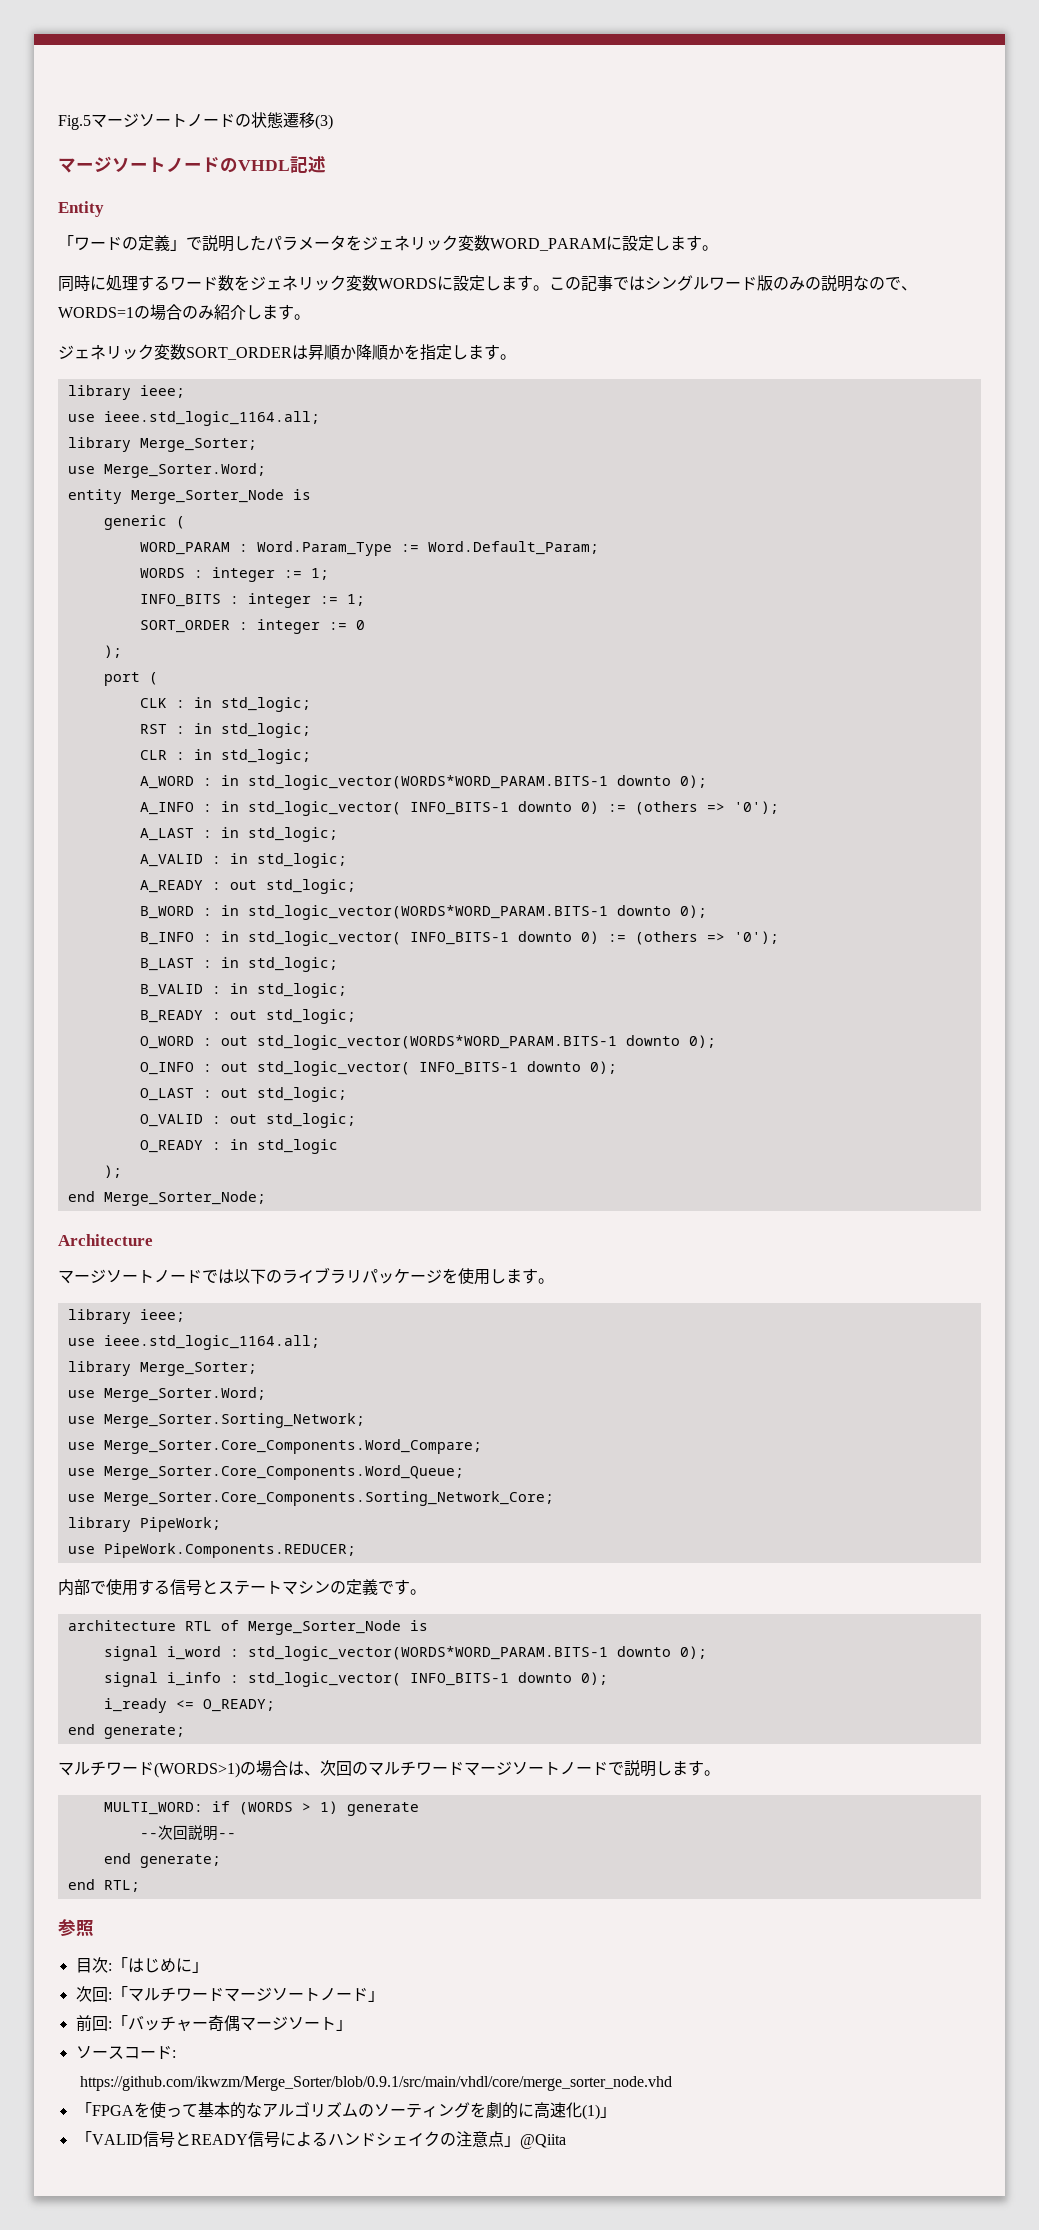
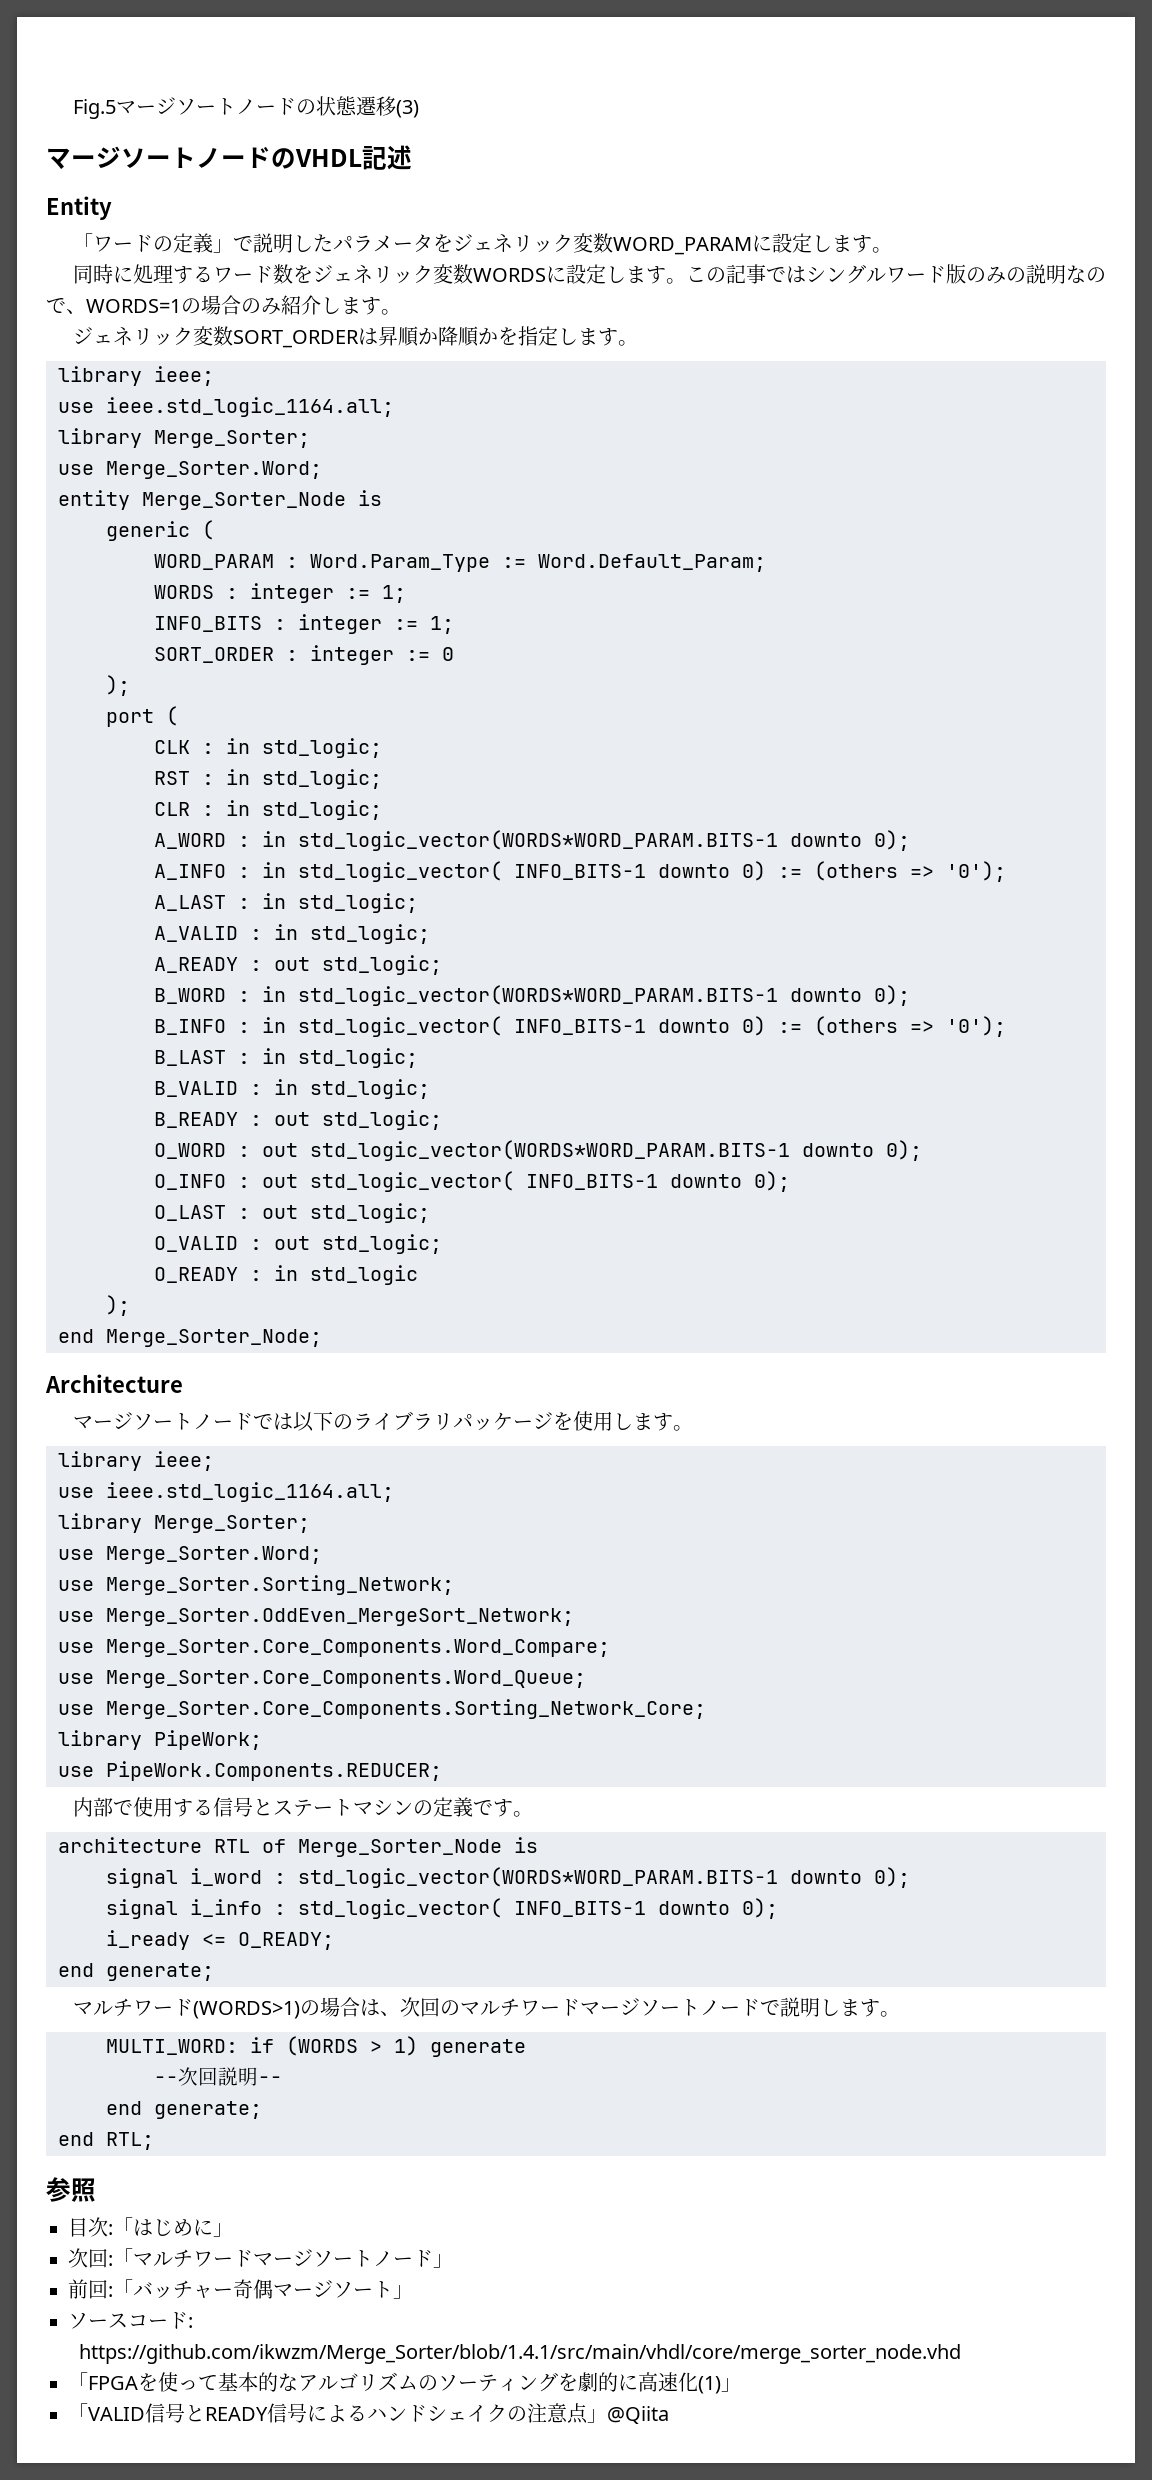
(365, 1420) none -> [58,1608,574,1626] // use Merge_Sorter.OddEven_MergeSort_Network;
[80,2076,673,2091] https://github.com/ikwzm/Merge_Sorter/blob/0.9.1/src/main/vhdl/core/merge_sorter_node.vhd -> [79,2344,962,2364] https://github.com/ikwzm/Merge_Sorter/blob/1.4.1/src/main/vhdl/core/merge_sorter_node.vhd

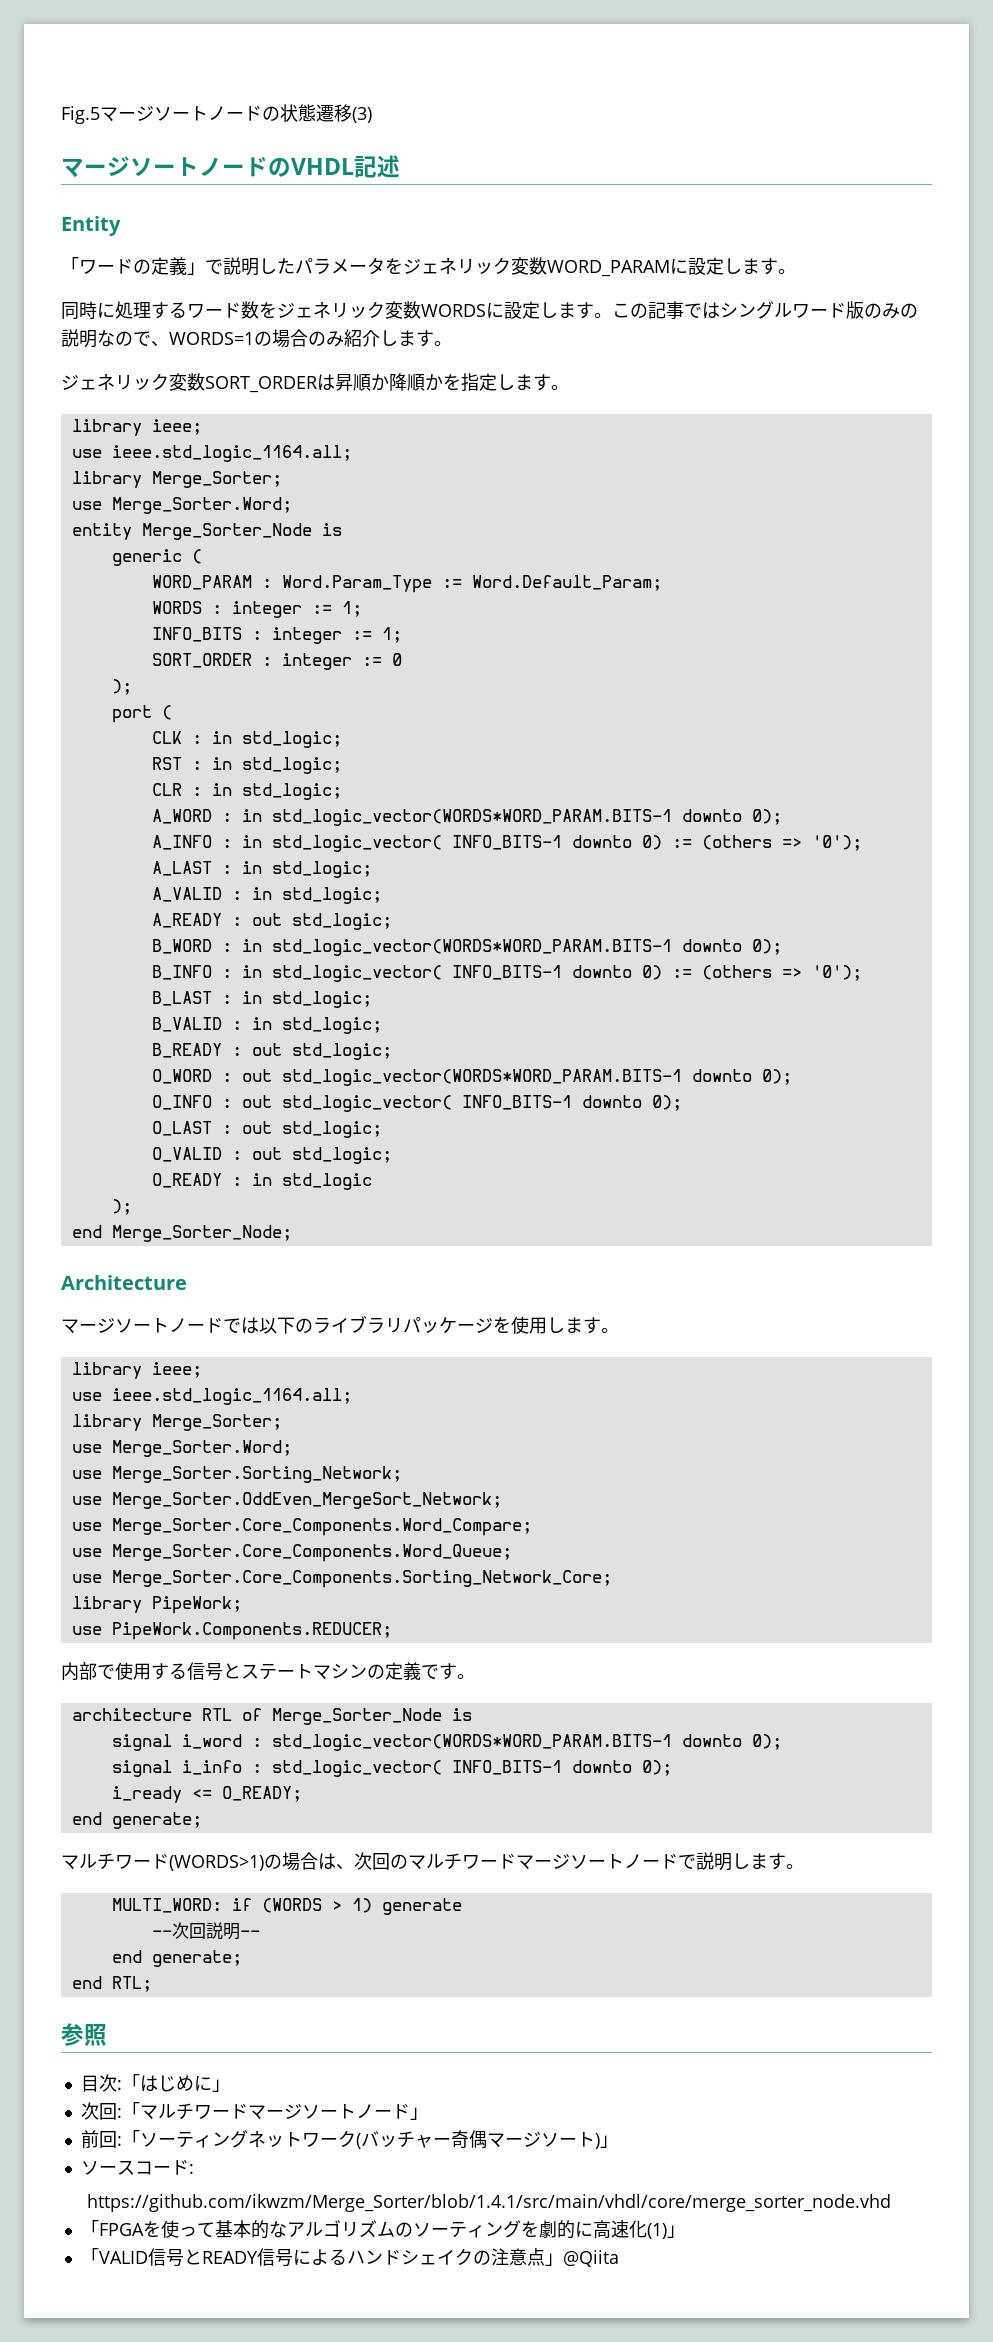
(133, 2288) none -> [139,2130,361,2149] ソーティングネットワーク(
(393, 2289) none -> [594,2133,600,2149] )

